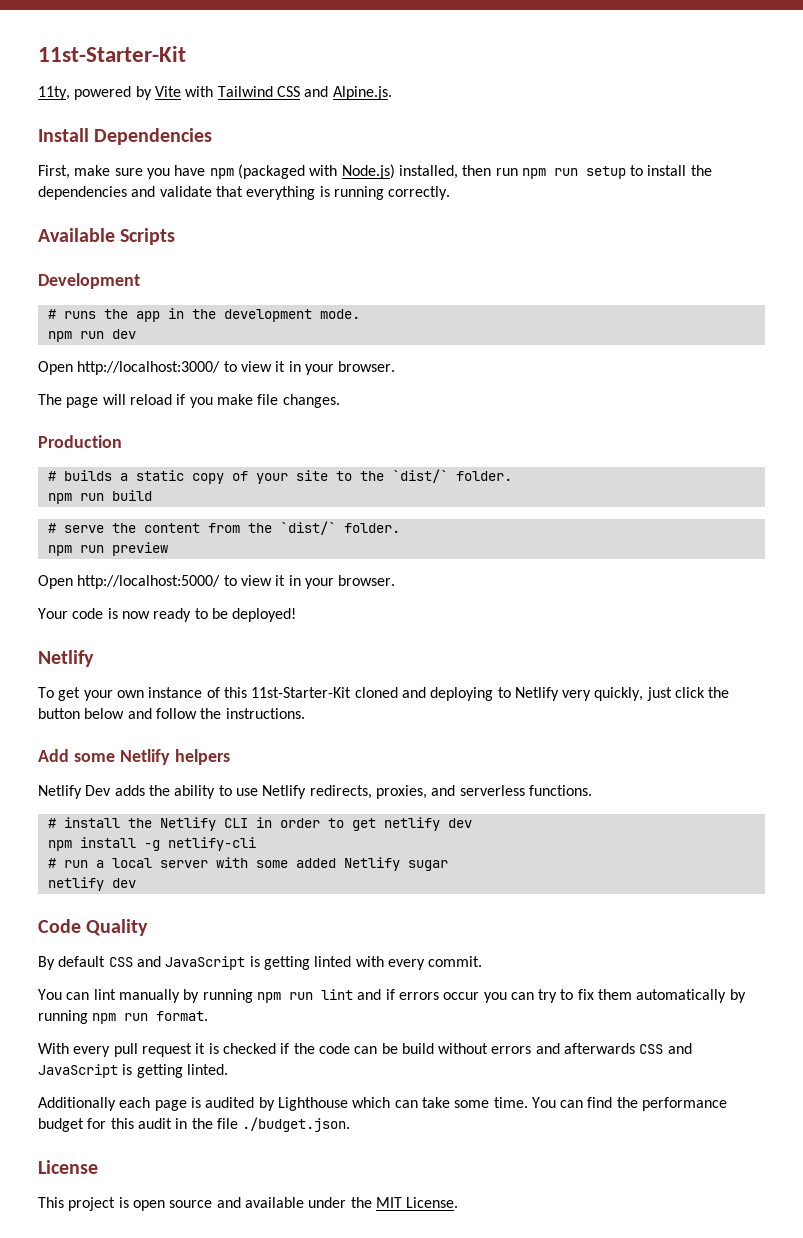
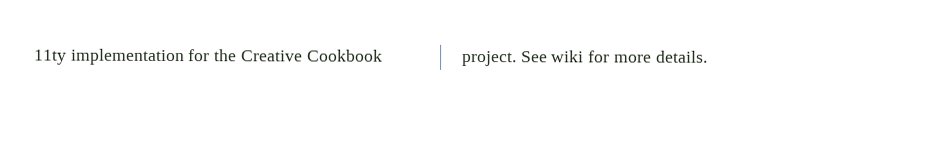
[38,46,186,62] [38,86,392,100] [38,128,213,145] [38,164,712,179] [38,186,451,200] [38,228,176,245] [38,273,140,289] [47,308,360,322] [47,329,136,342] [38,361,396,375] [38,394,340,408] [38,435,122,448] [47,469,512,484] [47,490,152,504] [47,521,400,535] [47,542,168,556] [38,575,396,589] [38,608,297,622] [38,650,94,667] [38,687,730,701] [38,708,305,719] [38,749,230,765] [38,785,592,799] [47,817,472,831] [47,837,256,851] [47,857,448,871] [47,877,136,891] [38,919,149,936] [38,956,483,970] [38,989,746,1003] [38,1010,209,1024] [38,1043,692,1057] [38,1064,228,1078] [38,1097,728,1111] [38,1117,351,1132] [38,1160,98,1174] [38,1197,459,1211] 11st-Starter-Kit // 11ty, powered by Vite with Tailwind CSS and Alpine.js. // Install Dependencies // First, make sure you have npm (packaged with Node.js) installed, then run npm run setup to install the dependencies and validate that everything is running correctly. // Available Scripts // Development // # runs the app in the development mode. // npm run dev // Open http://localhost:3000/ to view it in your browser. // The page will reload if you make file changes. // Production // # builds a static copy of your site to the `dist/` folder. // npm run build // # serve the content from the `dist/` folder. // npm run preview // Open http://localhost:5000/ to view it in your browser. // Your code is now ready to be deployed! // Netlify // To get your own instance of this 11st-Starter-Kit cloned and deploying to Netlify very quickly, just click the button below and follow the instructions. // Add some Netlify helpers // Netlify Dev adds the ability to use Netlify redirects, proxies, and serverless functions. // # install the Netlify CLI in order to get netlify dev // npm install -g netlify-cli // # run a local server with some added Netlify sugar // netlify dev // Code Quality // By default CSS and JavaScript is getting linted with every commit. // You can lint manually by running npm run lint and if errors occur you can try to fix them automatically by running npm run format. // With every pull request it is checked if the code can be build without errors and afterwards CSS and JavaScript is getting linted. // Additionally each page is audited by Lighthouse which can take some time. You can find the performance budget for this audit in the file ./budget.json. // License // This project is open source and available under the MIT License. -> [34,48,708,67] 11ty implementation for the Creative Cookbook project. See wiki for more details.

